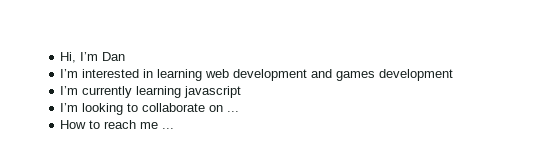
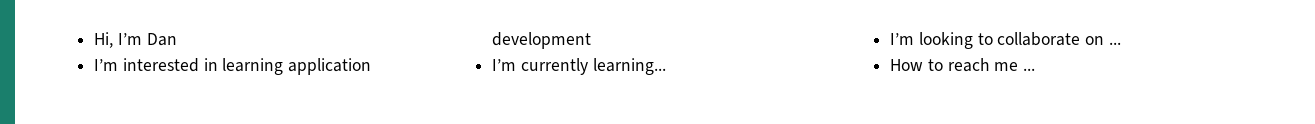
[205,69,376,81] web development and games -> [288,58,372,75] application
[136,86,242,98] learning javascript -> [592,58,666,75] learning...

